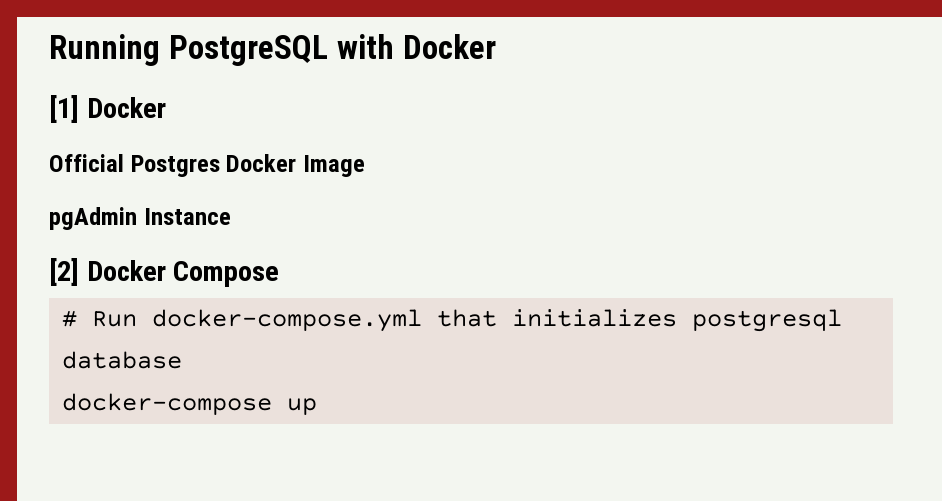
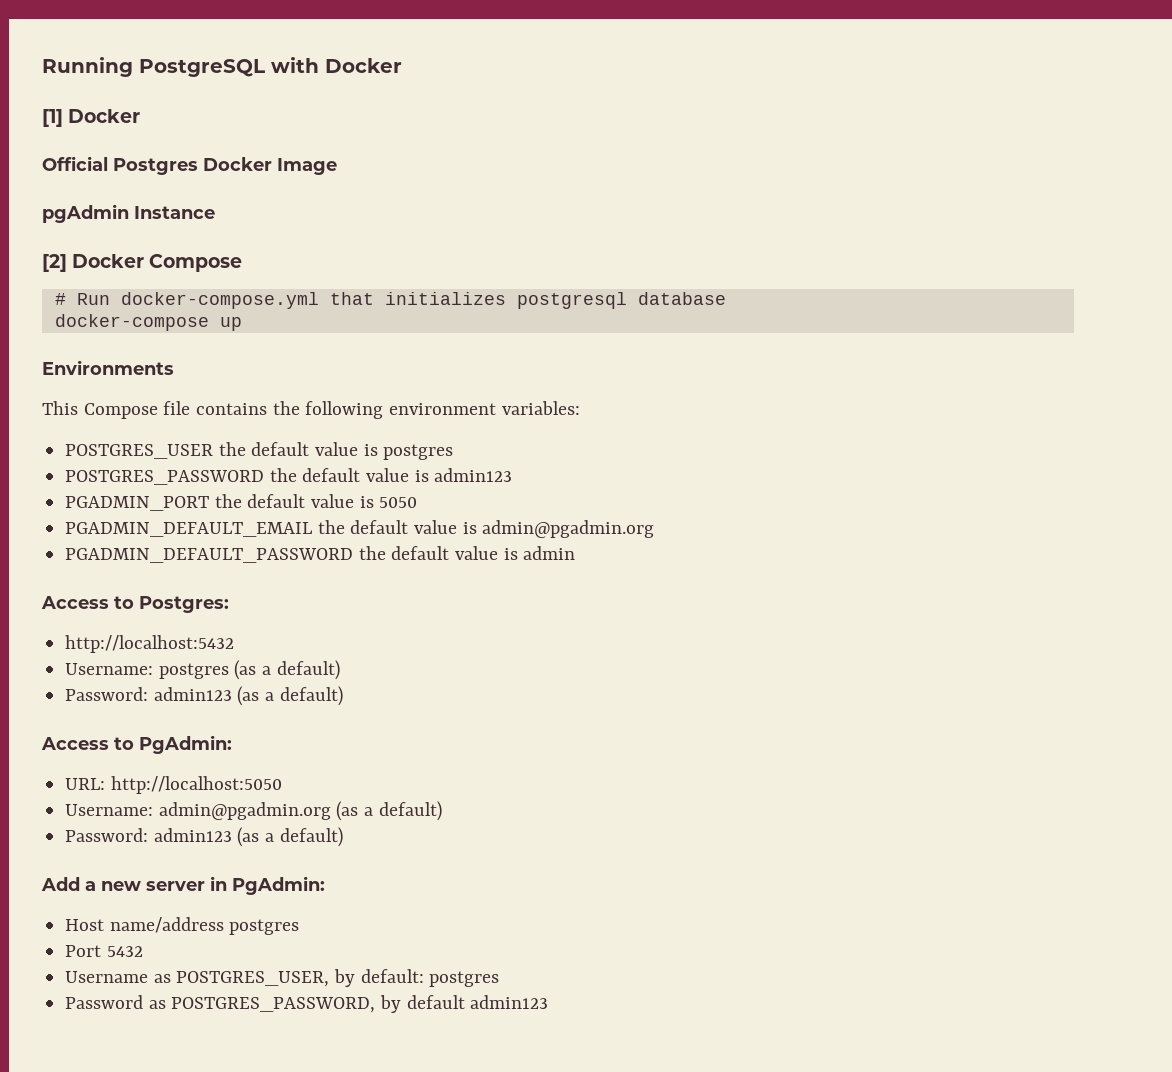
(317, 406) none -> [42,360,174,375] [42,401,580,419] [65,442,454,460] [65,468,513,485] [65,494,418,511] [65,520,655,538] [65,546,576,563] [41,596,229,613] [65,635,235,653] [65,660,340,680] [65,686,343,706] [41,735,232,754] [65,776,282,794] [65,801,442,821] [65,827,343,847] [41,876,325,895] [65,917,300,935] [65,945,143,957] [65,969,500,987] [65,995,549,1013] // Environments // This Compose file contains the following environment variables: // POSTGRES_USER the default value is postgres // POSTGRES_PASSWORD the default value is admin123 // PGADMIN_PORT the default value is 5050 // PGADMIN_DEFAULT_EMAIL the default value is admin@pgadmin.org // PGADMIN_DEFAULT_PASSWORD the default value is admin // Access to Postgres: // http://localhost:5432 // Username: postgres (as a default) // Password: admin123 (as a default) // Access to PgAdmin: // URL: http://localhost:5050 // Username: admin@pgadmin.org (as a default) // Password: admin123 (as a default) // Add a new server in PgAdmin: // Host name/address postgres // Port 5432 // Username as POSTGRES_USER, by default: postgres // Password as POSTGRES_PASSWORD, by default admin123

